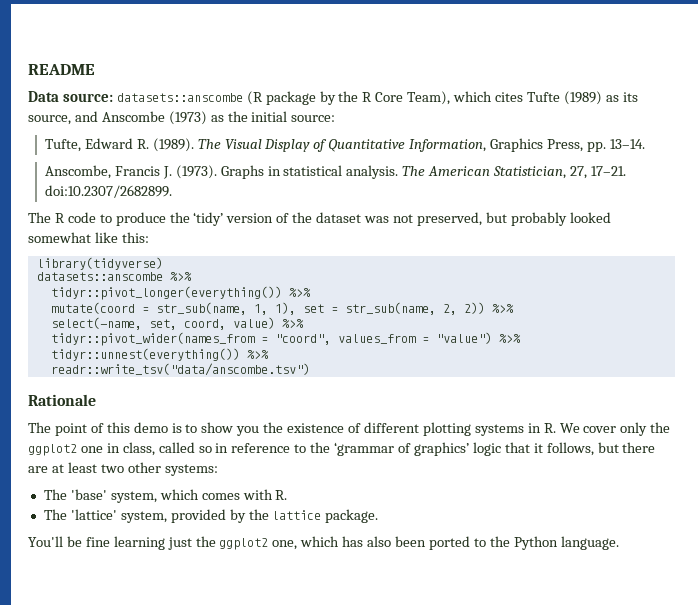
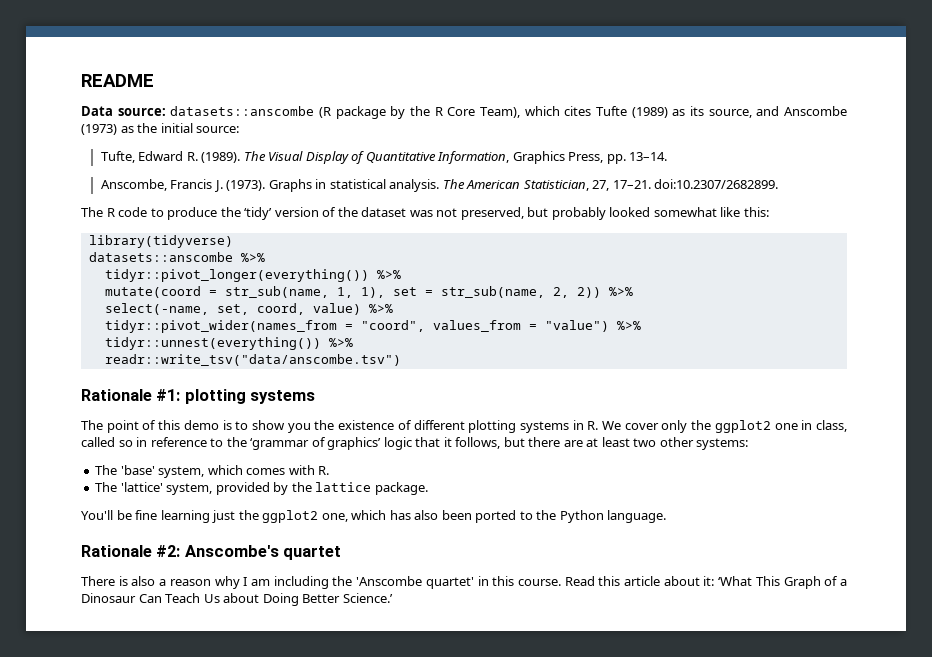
(96, 400) none -> [156,389,316,404] #1: plotting systems
(619, 543) none -> [81,545,342,560] [81,576,848,589] [81,593,393,606] // Rationale #2: Anscombe's quartet // There is also a reason why I am including the 'Anscombe quartet' in this course. Read this article about it: ‘What This Graph of a Dinosaur Can Teach Us about Doing Better Science.’

